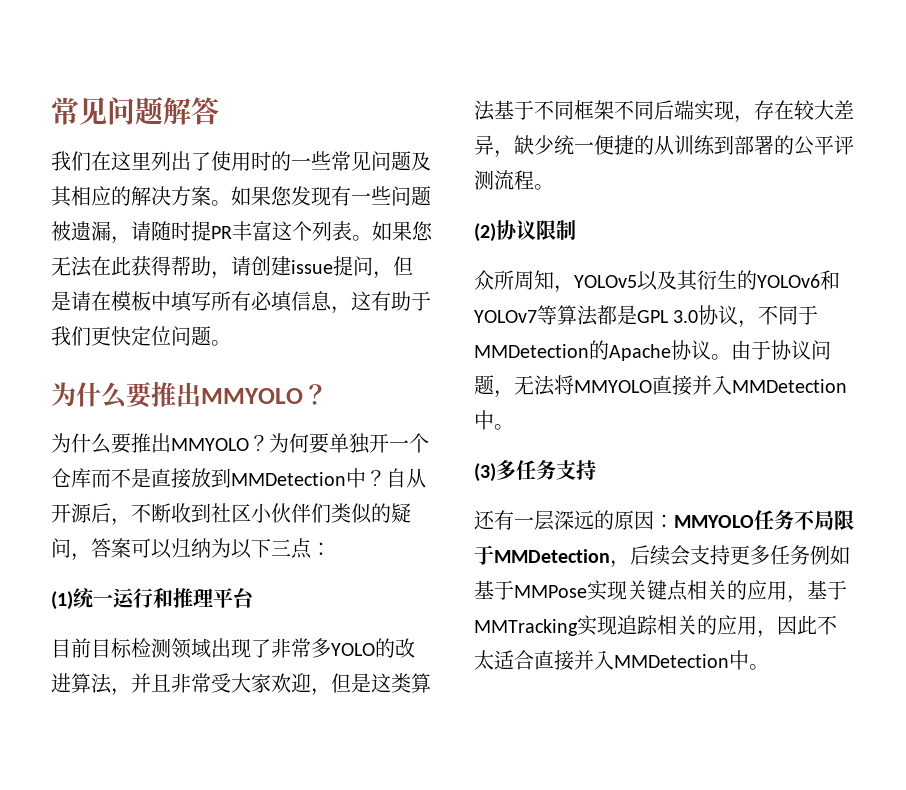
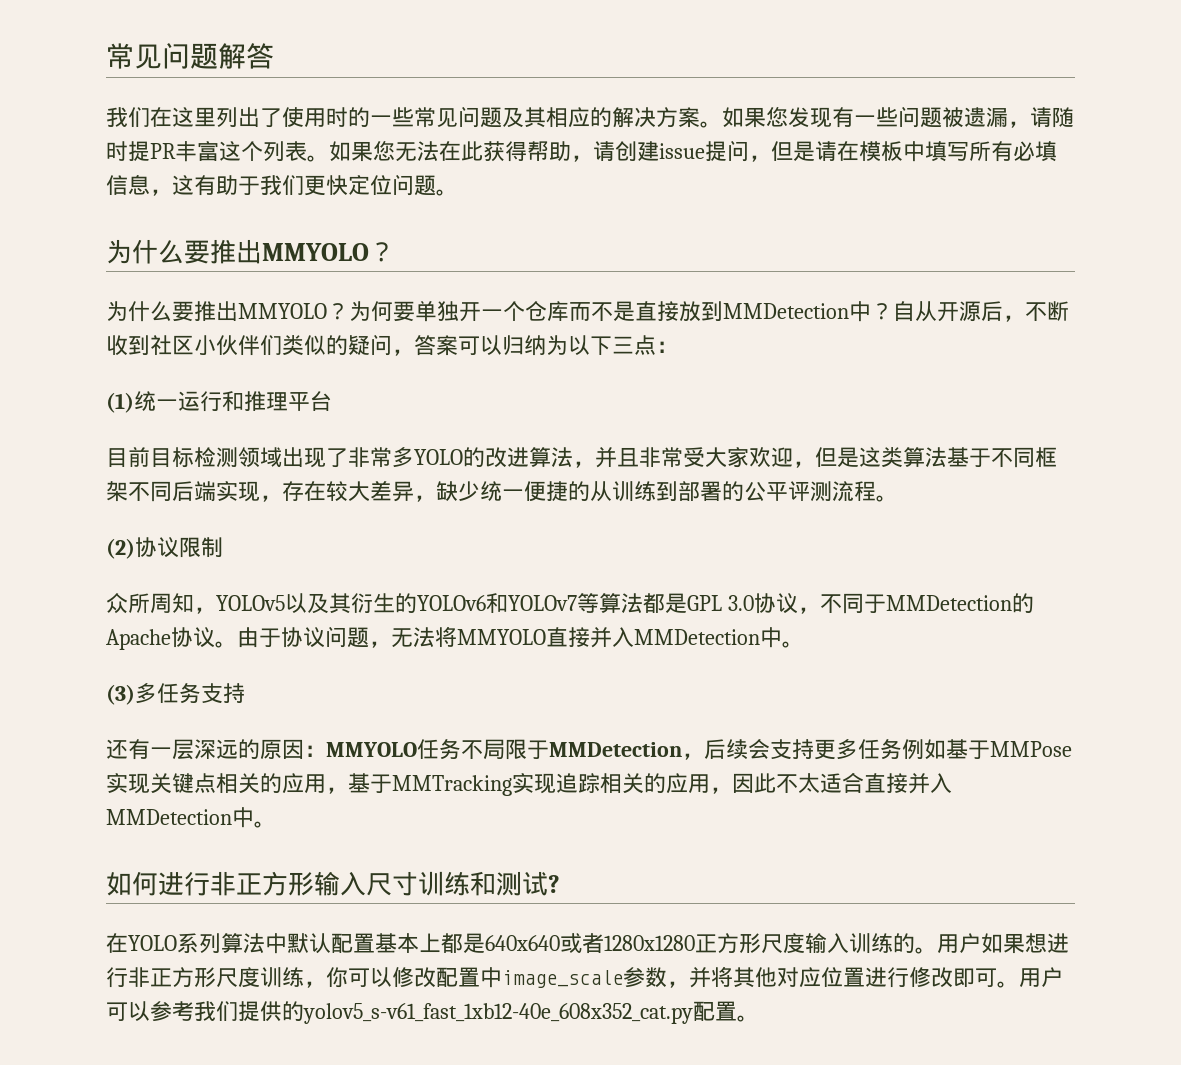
(769, 667) none -> [106,871,560,896] [106,933,1069,954] [106,966,1063,988] [106,1001,759,1024] // 如何进行非正方形输入尺寸训练和测试? // 在YOLO系列算法中默认配置基本上都是640x640或者1280x1280正方形尺度输入训练的。用户如果想进行非正方形尺度训练，你可以修改配置中image_scale参数，并将其他对应位置进行修改即可。用户可以参考我们提供的yolov5_s-v61_fast_1xb12-40e_608x352_cat.py配置。

